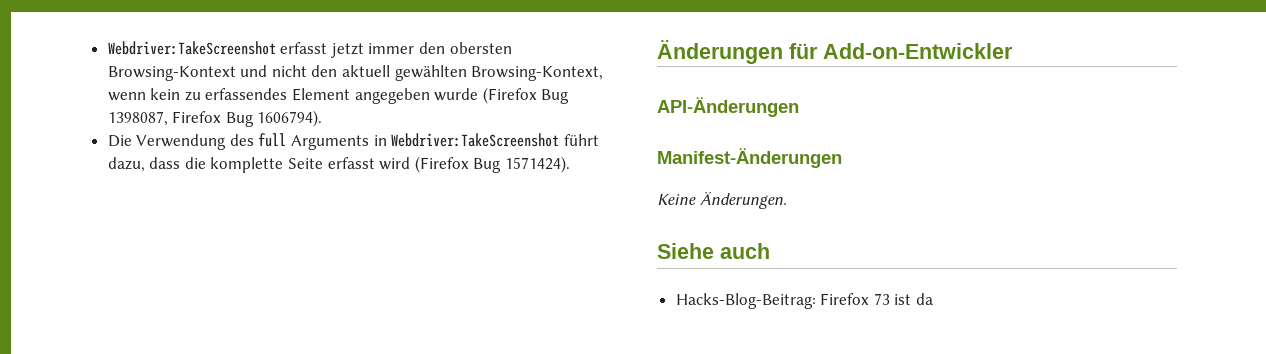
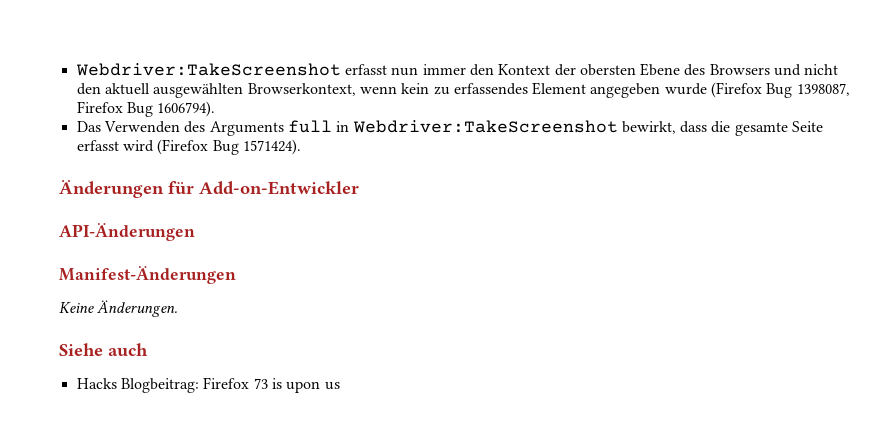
[330,43,364,58] jetzt -> [391,67,419,76] nun
[449,42,512,54] [107,66,236,81] obersten Browsing-Kontext -> [498,63,770,76] Kontext der obersten Ebene des Browsers
[394,65,604,81] gewählten Browsing-Kontext, -> [153,83,356,98] ausgewählten Browserkontext,
[107,133,599,150] [107,157,145,172] Die Verwendung des full Arguments in Webdriver:TakeScreenshot führt dazu, -> [76,120,676,136] Das Verwenden des Arguments full in Webdriver:TakeScreenshot bewirkt,
[210,157,284,173] komplette -> [734,122,788,136] gesamte
[675,293,934,309] Hacks-Blog-Beitrag: Firefox 73 ist da -> [76,377,340,393] Hacks Blogbeitrag: Firefox 73 is upon us

